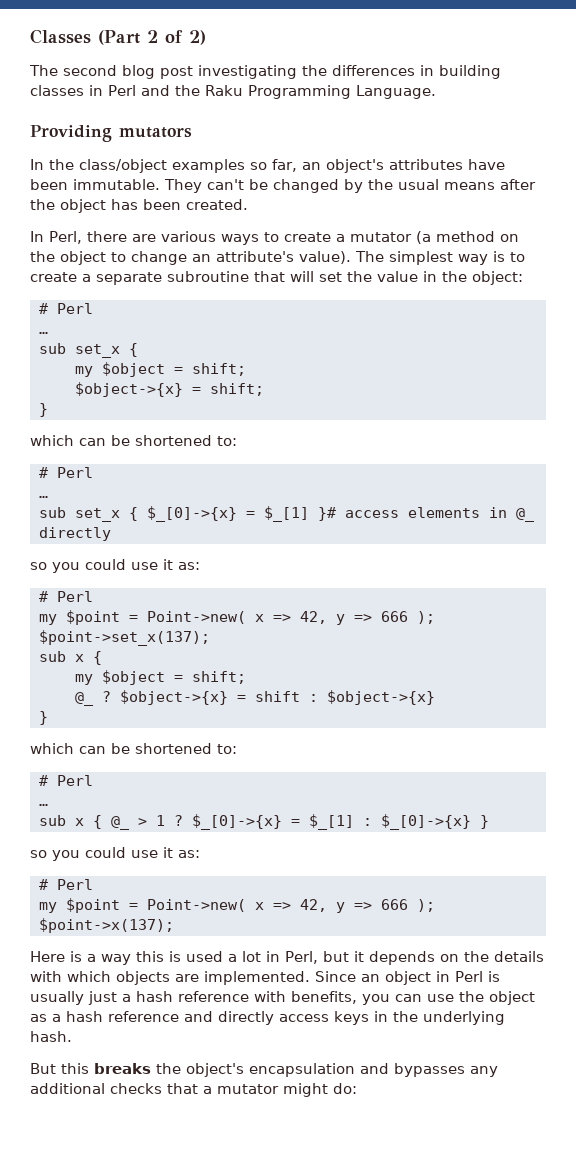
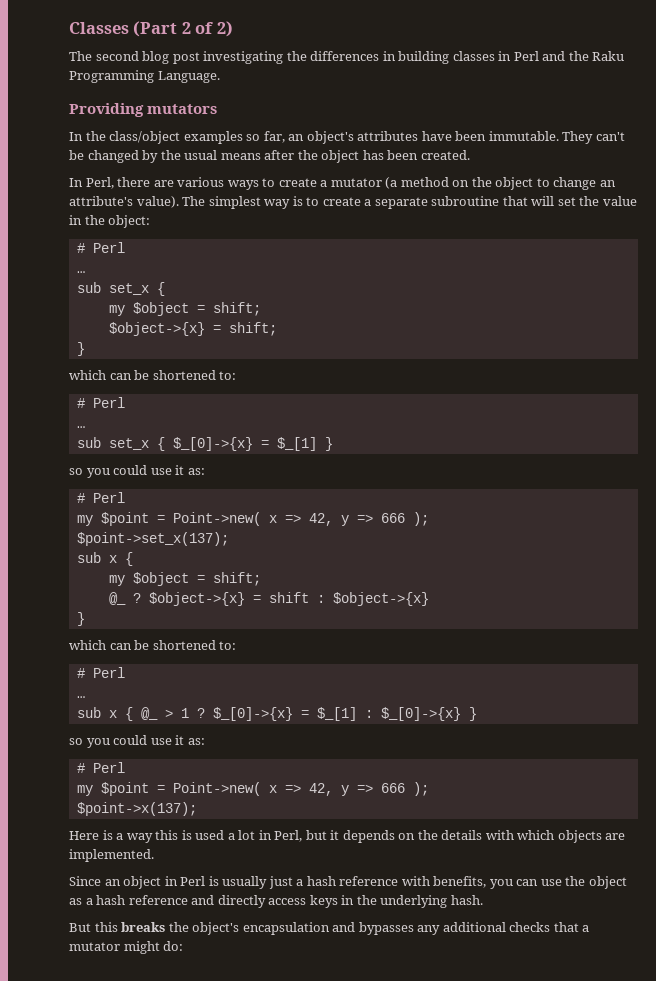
[318,507,535,522] [39,527,111,541] }# access elements in @_ directly -> [324,437,333,451] }
(310, 978) none -> (154, 855) //

